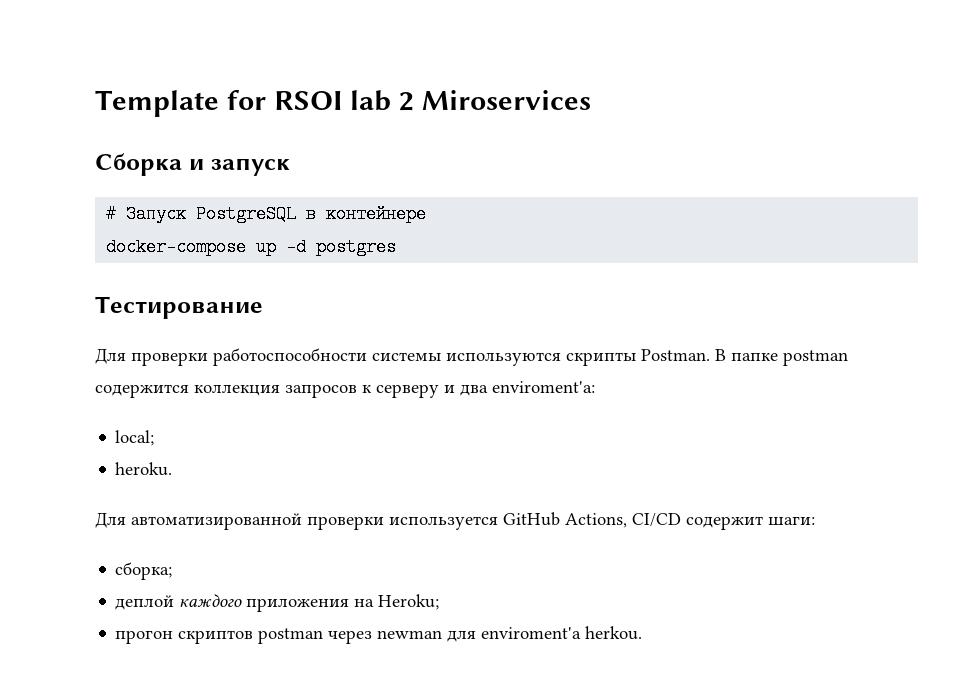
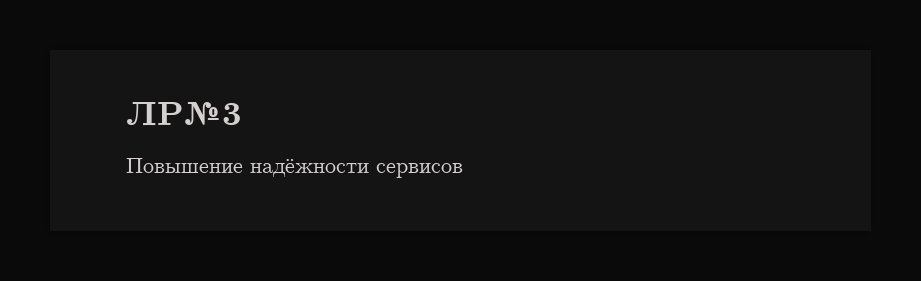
[95,90,592,117] [95,153,290,176] [106,205,427,223] [106,238,397,256] [95,296,263,319] [95,348,848,366] [95,381,595,398] [115,430,155,446] [115,462,173,476] [95,512,815,530] [115,562,173,580] [115,594,440,612] [115,626,643,644] Template for RSOI lab 2 Miroservices // Сборка и запуск // # Запуск PostgreSQL в контейнере // docker-compose up -d postgres // Тестирование // Для проверки работоспособности системы используются скрипты Postman. В папке postman содержится коллекция запросов к серверу и два enviroment'а: // local; // heroku. // Для автоматизированной проверки используется GitHub Actions, CI/CD содержит шаги: // сборка; // деплой каждого приложения на Heroku; // прогон скриптов postman через newman для enviroment'а herkou. -> [126,102,242,126] [126,158,463,178] ЛР№3 // Повышение надёжности сервисов

